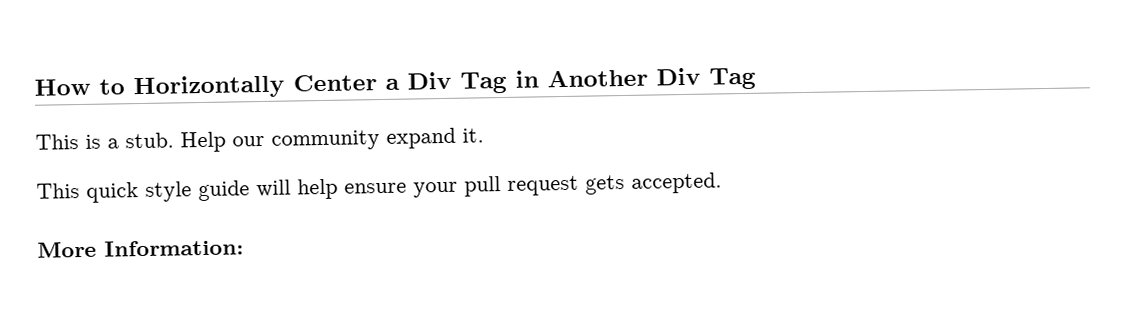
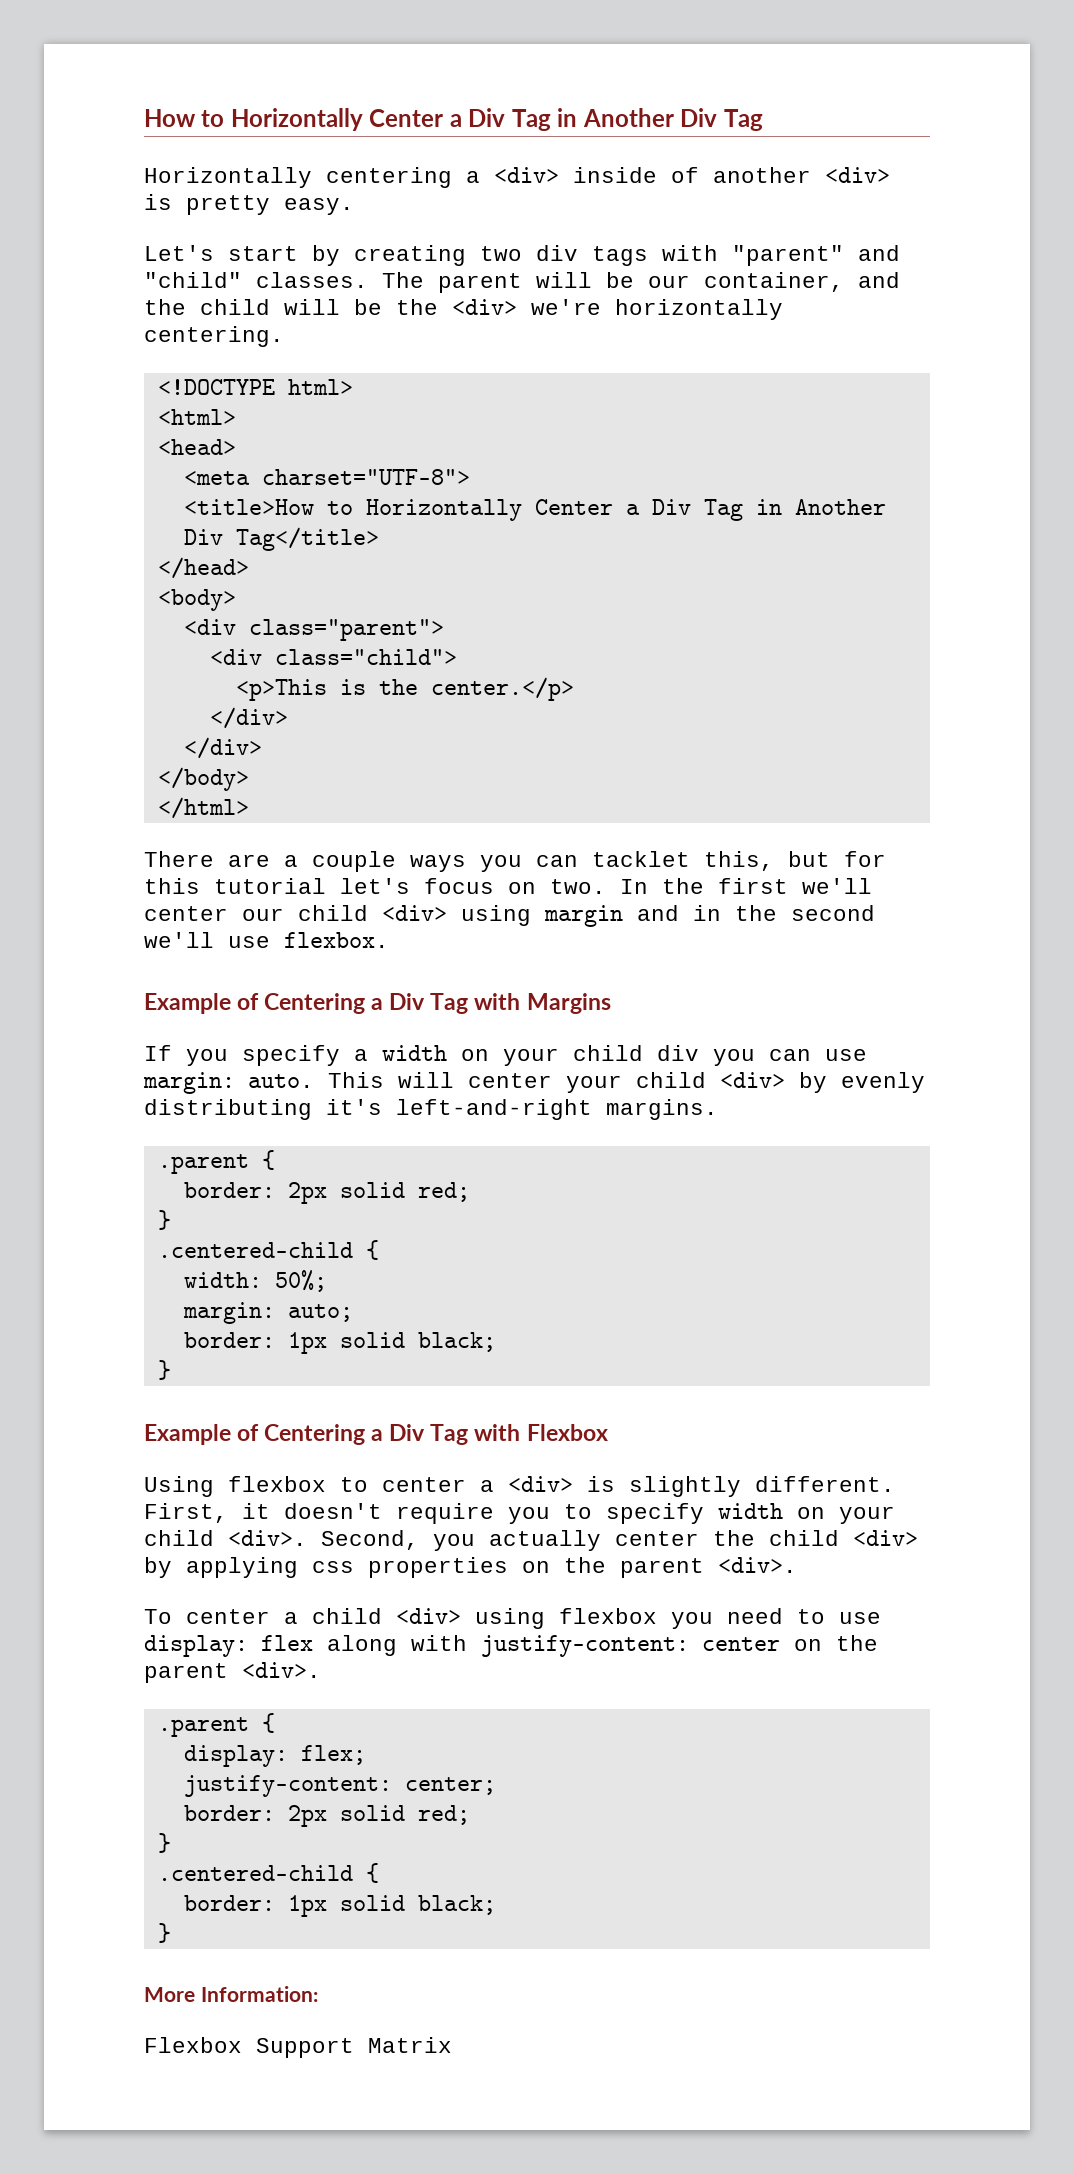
[35,127,484,153] [36,172,722,203] This is a stub. Help our community expand it. // This quick style guide will help ensure your pull request gets accepted. -> [144,167,890,188] [144,194,354,215] [144,245,900,266] [144,272,900,293] [144,299,783,320] [144,326,284,347] [157,379,353,395] [157,409,236,425] [157,439,236,455] [183,469,470,485] [183,499,886,521] [183,527,379,551] [157,557,249,579] [157,589,236,611] [183,619,444,641] [209,649,457,665] [235,677,574,701] [209,707,288,729] [183,737,262,759] [157,767,249,791] [157,797,249,819] [144,851,886,872] [144,878,872,894] [144,905,875,927] [144,932,389,948] [144,993,611,1014] [144,1045,867,1066] [143,1072,925,1094] [144,1099,718,1120] [157,1150,275,1174] [183,1182,470,1204] [157,1210,171,1230] [157,1240,379,1260] [183,1270,327,1292] [182,1302,353,1324] [183,1332,496,1354] [157,1360,171,1380] [144,1424,608,1445] [144,1476,895,1497] [144,1503,895,1524] [144,1530,918,1551] [144,1557,797,1578] [144,1608,881,1629] [144,1635,878,1657] [144,1662,321,1683] [157,1713,275,1737] [183,1745,366,1767] [183,1775,496,1797] [183,1805,470,1827] [157,1833,171,1853] [157,1863,379,1883] [183,1895,496,1917] [157,1923,171,1943] Horizontally centering a <div> inside of another <div> is pretty easy. // Let's start by creating two div tags with "parent" and "child" classes. The parent will be our container, and the child will be the <div> we're horizontally centering. // <!DOCTYPE html> // <html> // <head> // <meta charset="UTF-8"> // <title>How to Horizontally Center a Div Tag in Another Div Tag</title> // </head> // <body> // <div class="parent"> // <div class="child"> // <p>This is the center.</p> // </div> // </div> // </body> // </html> // There are a couple ways you can tacklet this, but for this tutorial let's focus on two. In the first we'll center our child <div> using margin and in the second we'll use flexbox. // Example of Centering a Div Tag with Margins // If you specify a width on your child div you can use margin: auto. This will center your child <div> by evenly distributing it's left-and-right margins. // .parent { // border: 2px solid red; // } // .centered-child { // width: 50%; // margin: auto; // border: 1px solid black; // } // Example of Centering a Div Tag with Flexbox // Using flexbox to center a <div> is slightly different. First, it doesn't require you to specify width on your child <div>. Second, you actually center the child <div> by applying css properties on the parent <div>. // To center a child <div> using flexbox you need to use display: flex along with justify-content: center on the parent <div>. // .parent { // display: flex; // justify-content: center; // border: 2px solid red; // } // .centered-child { // border: 1px solid black; // }
(244, 248) none -> [144,2037,452,2058] // Flexbox Support Matrix

